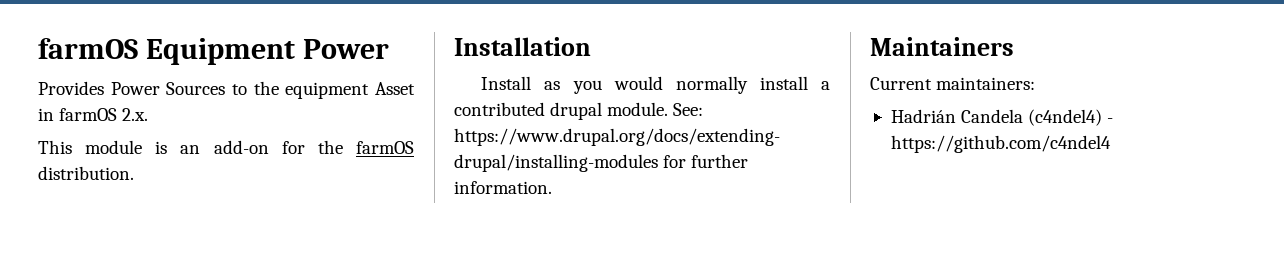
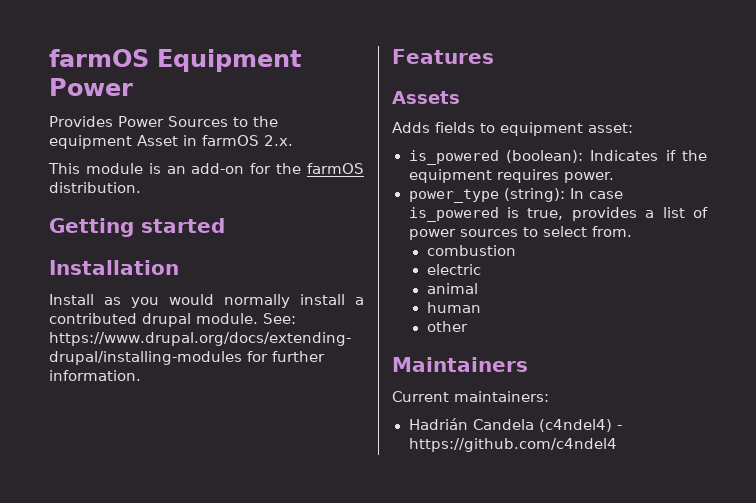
(134, 173) none -> [49,218,225,237] // Getting started
(552, 187) none -> [392,49,494,64] [392,91,460,104] [392,122,633,136] [408,150,707,165] [408,169,615,183] [408,188,623,203] [408,207,708,222] [408,226,632,240] [426,245,516,256] [426,264,481,275] [426,283,478,294] [426,302,481,313] [426,321,468,332] // Features // Assets // Adds fields to equipment asset: // is_powered (boolean): Indicates if the equipment requires power. // power_type (string): In case is_powered is true, provides a list of power sources to select from. // combustion // electric // animal // human // other

